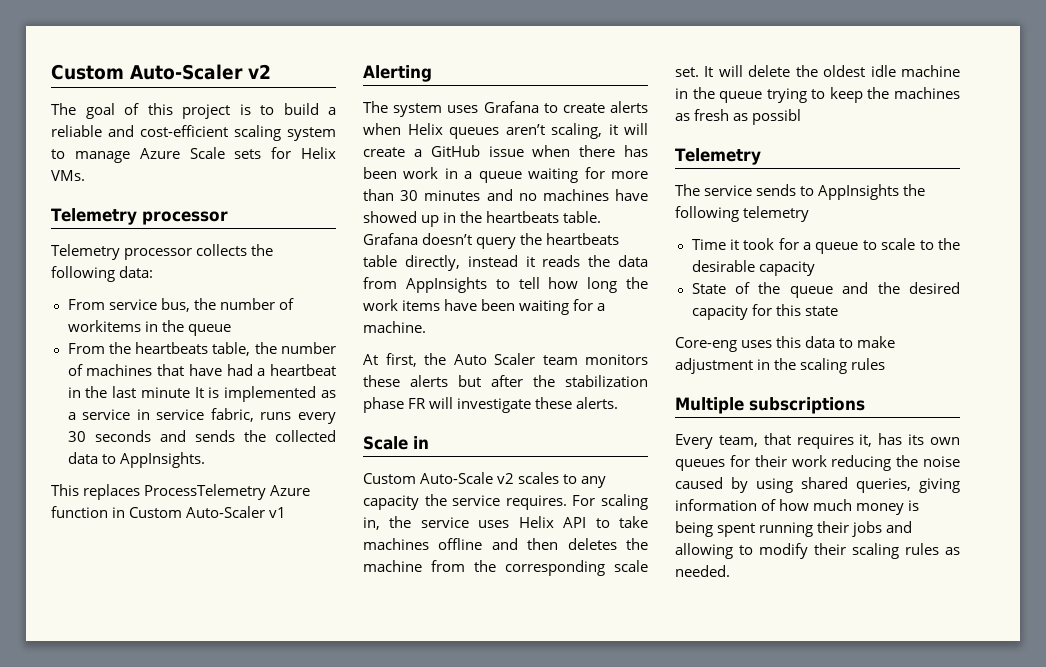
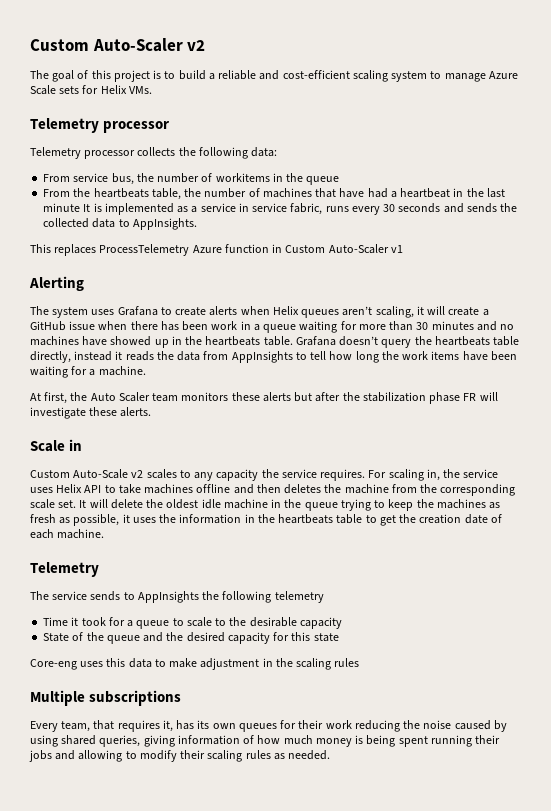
[752,109,802,125] possibl -> [73,514,502,526] [30,529,105,539] possible, it uses the information in the heartbeats table to get the creation date of each machine.

